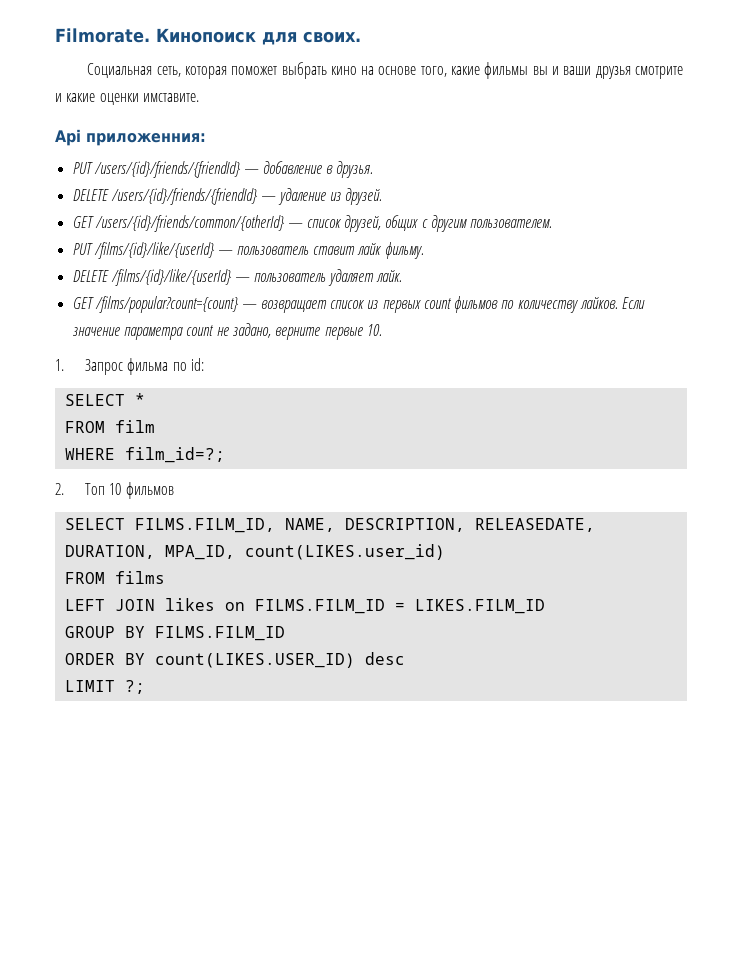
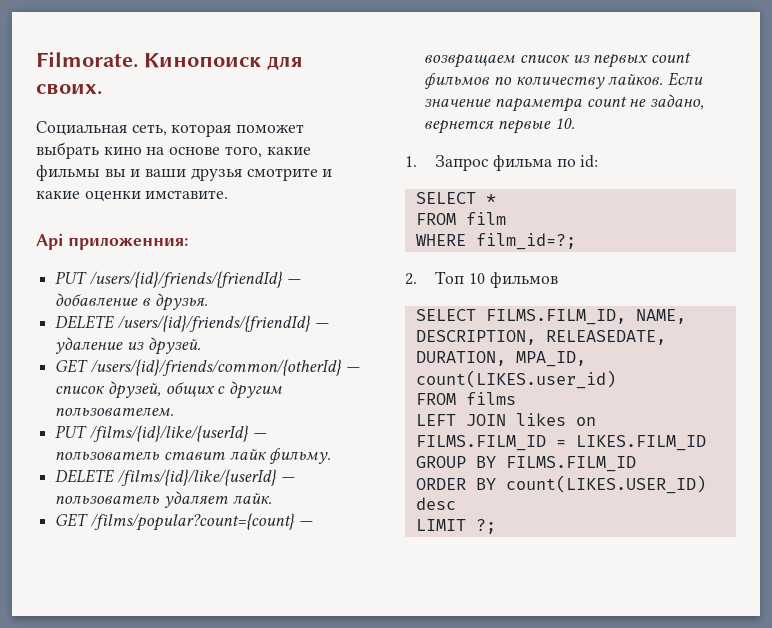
[260,300,327,313] возвращает -> [424,54,516,68] возвращаем
[275,327,321,340] верните -> [424,120,495,134] вернется

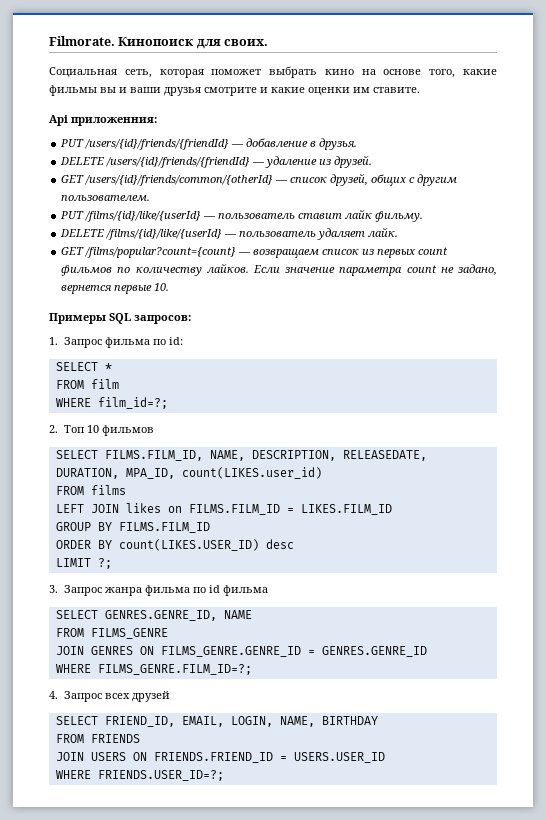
[145,190,229,199] имставите. -> [353,87,420,93] им ставите.
(575, 123) none -> [49,313,191,324] // Примеры SQL запросов:
(496, 526) none -> [49,585,268,596] [55,610,252,621] [55,628,168,639] [55,646,427,657] [55,664,252,675] [49,691,170,702] [55,716,378,727] [55,734,140,743] [55,752,385,763] [55,770,224,781] // 3. Запрос жанра фильма по id фильма // SELECT GENRES.GENRE_ID, NAME // FROM FILMS_GENRE // JOIN GENRES ON FILMS_GENRE.GENRE_ID = GENRES.GENRE_ID // WHERE FILMS_GENRE.FILM_ID=?; // 4. Запрос всех друзей // SELECT FRIEND_ID, EMAIL, LOGIN, NAME, BIRTHDAY // FROM FRIENDS // JOIN USERS ON FRIENDS.FRIEND_ID = USERS.USER_ID // WHERE FRIENDS.USER_ID=?;

